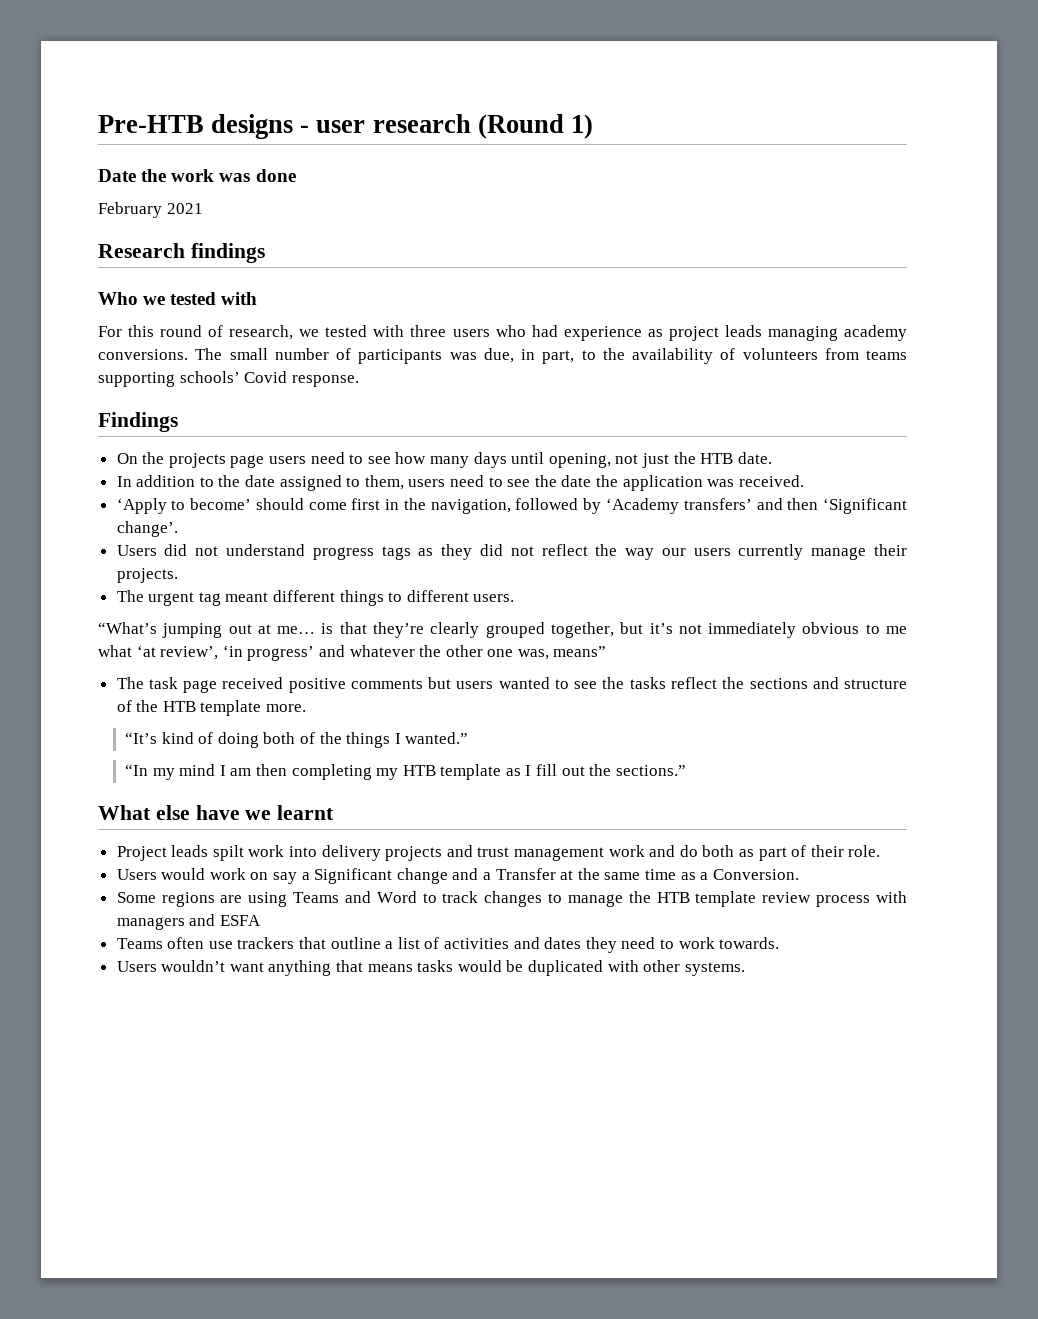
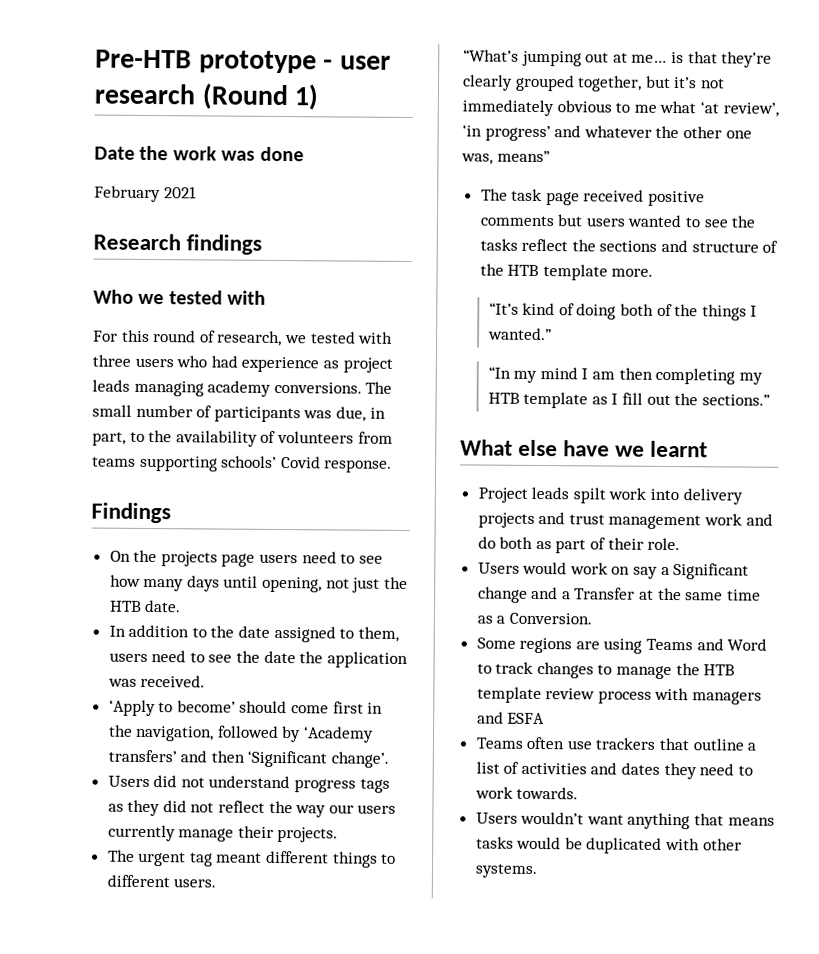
[211,114,294,139] designs -> [198,50,317,74] prototype

